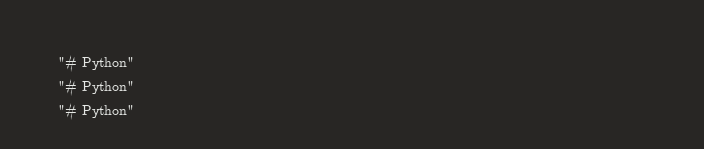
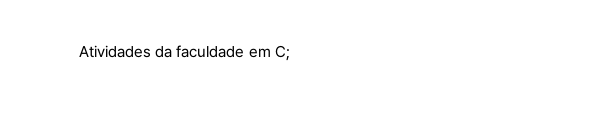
[58,55,134,73] [58,79,134,97] [58,103,134,121] "# Python" // "# Python" // "# Python" -> [79,45,290,61] Atividades da faculdade em C;

